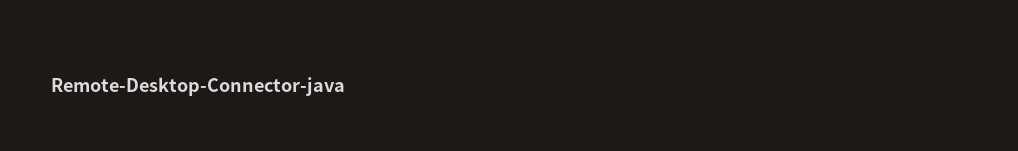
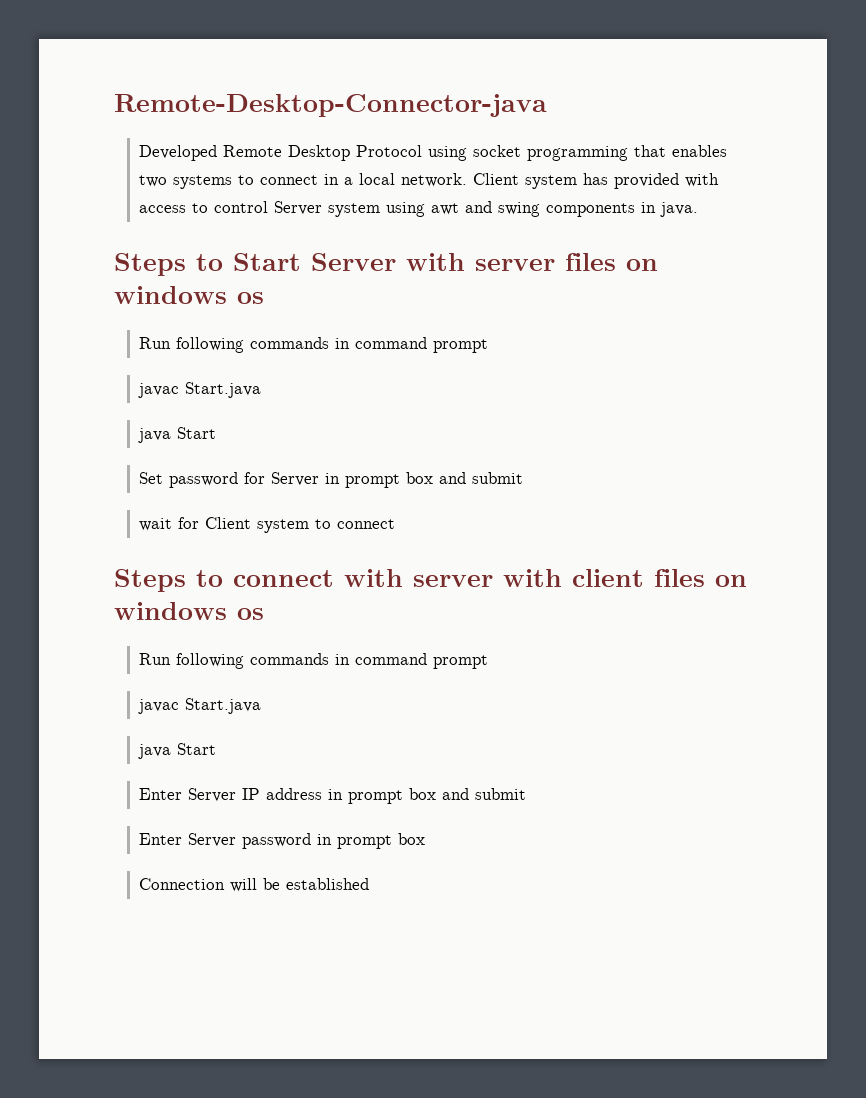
(345, 86) none -> [138,145,727,161] [138,173,719,189] [138,201,698,217] [114,253,658,276] [114,286,264,304] [138,337,488,353] [137,382,261,398] [137,427,216,443] [138,472,523,488] [138,517,395,533] [114,569,747,592] [114,602,264,620] [138,653,488,669] [137,698,261,714] [137,743,216,759] [138,788,526,804] [138,833,425,849] [138,878,369,892] // Developed Remote Desktop Protocol using socket programming that enables two systems to connect in a local network. Client system has provided with access to control Server system using awt and swing components in java. // Steps to Start Server with server files on windows os // Run following commands in command prompt // javac Start.java // java Start // Set password for Server in prompt box and submit // wait for Client system to connect // Steps to connect with server with client files on windows os // Run following commands in command prompt // javac Start.java // java Start // Enter Server IP address in prompt box and submit // Enter Server password in prompt box // Connection will be established

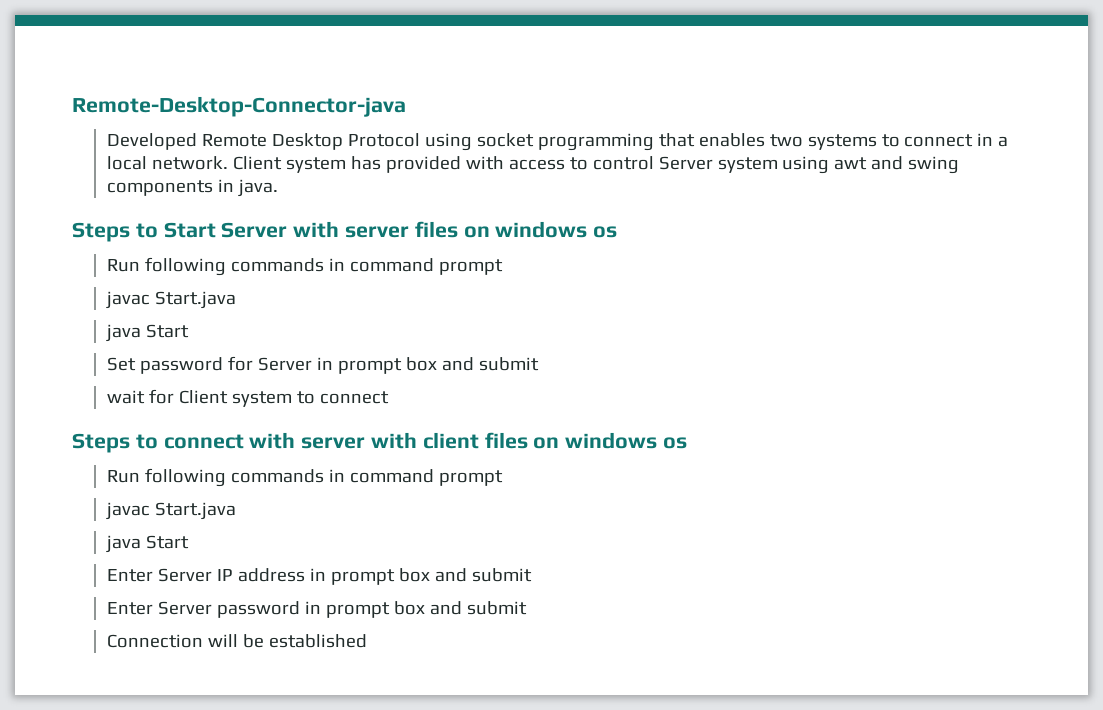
(425, 839) none -> [429,601,527,615] and submit

